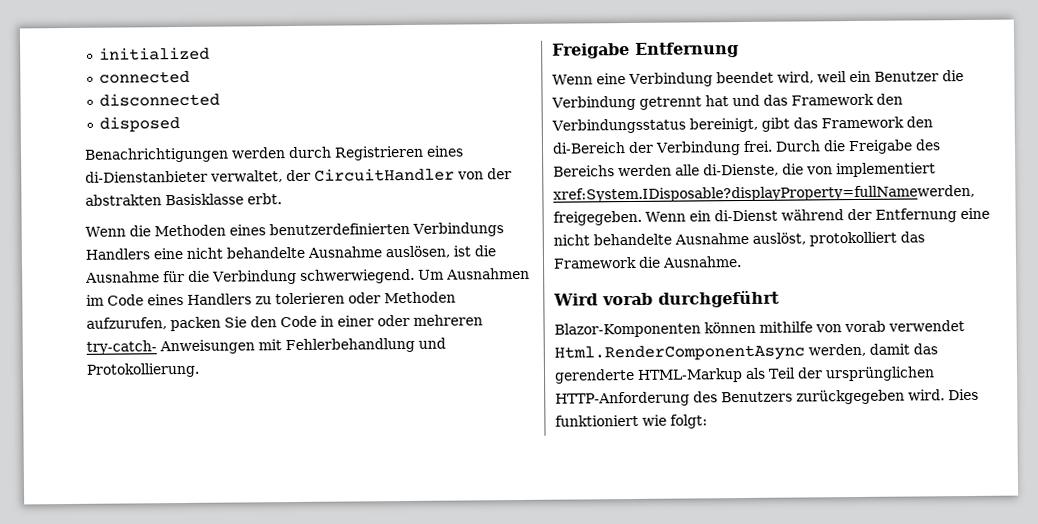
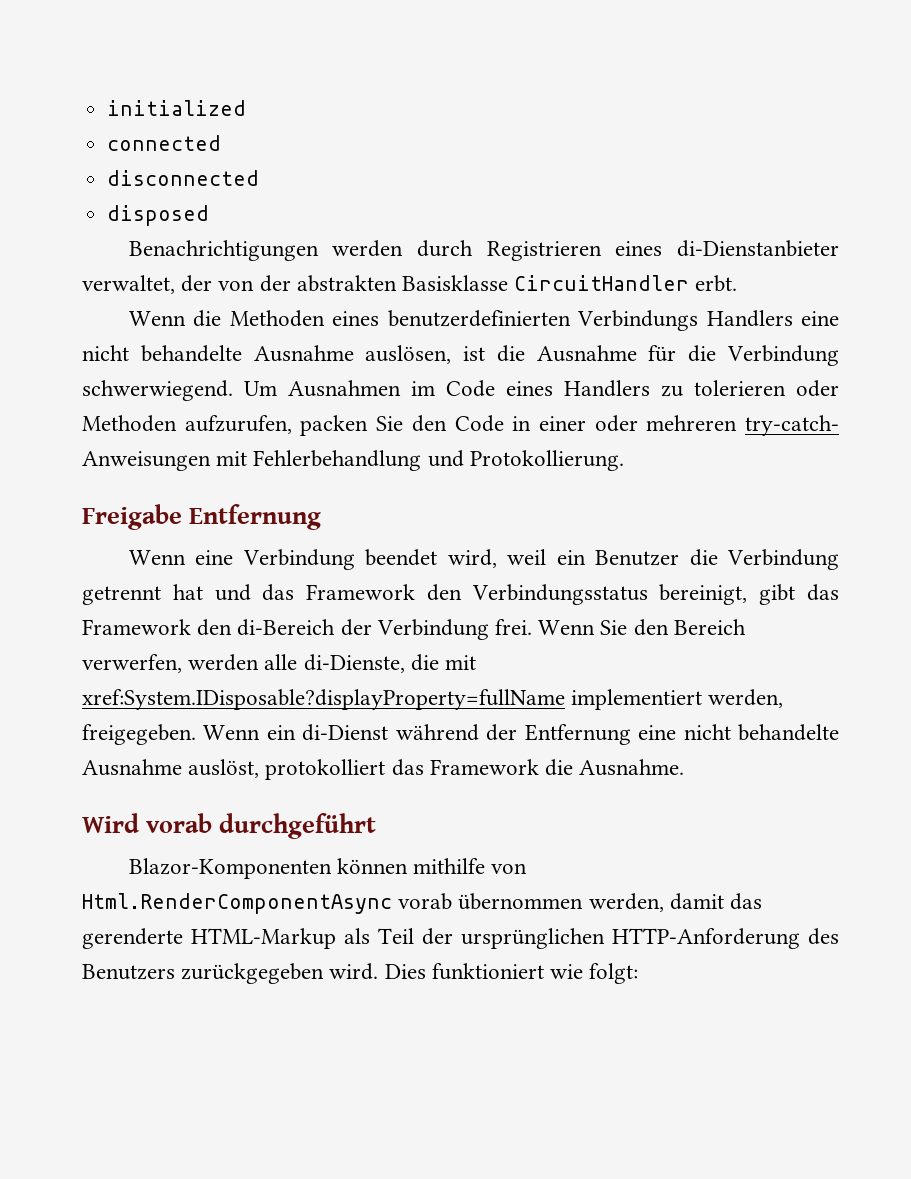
[314,167,455,182] CircuitHandler -> (213, 283) none
(244, 199) none -> [514,275,690,291] CircuitHandler
[774,139,941,155] [553,162,936,178] [553,184,975,203] Durch die Freigabe des Bereichs werden alle di-Dienste, die von implementiert xref:System.IDisposable?displayProperty=fullNamewerden, -> [538,619,746,636] [82,654,477,673] [82,689,784,710] Wenn Sie den Bereich verwerfen, werden alle di-Dienste, die mit xref:System.IDisposable?displayProperty=fullName implementiert werden,
[844,320,965,333] [554,344,805,362] vorab verwendet Html.RenderComponentAsync -> [82,893,584,914] Html.RenderComponentAsync vorab übernommen

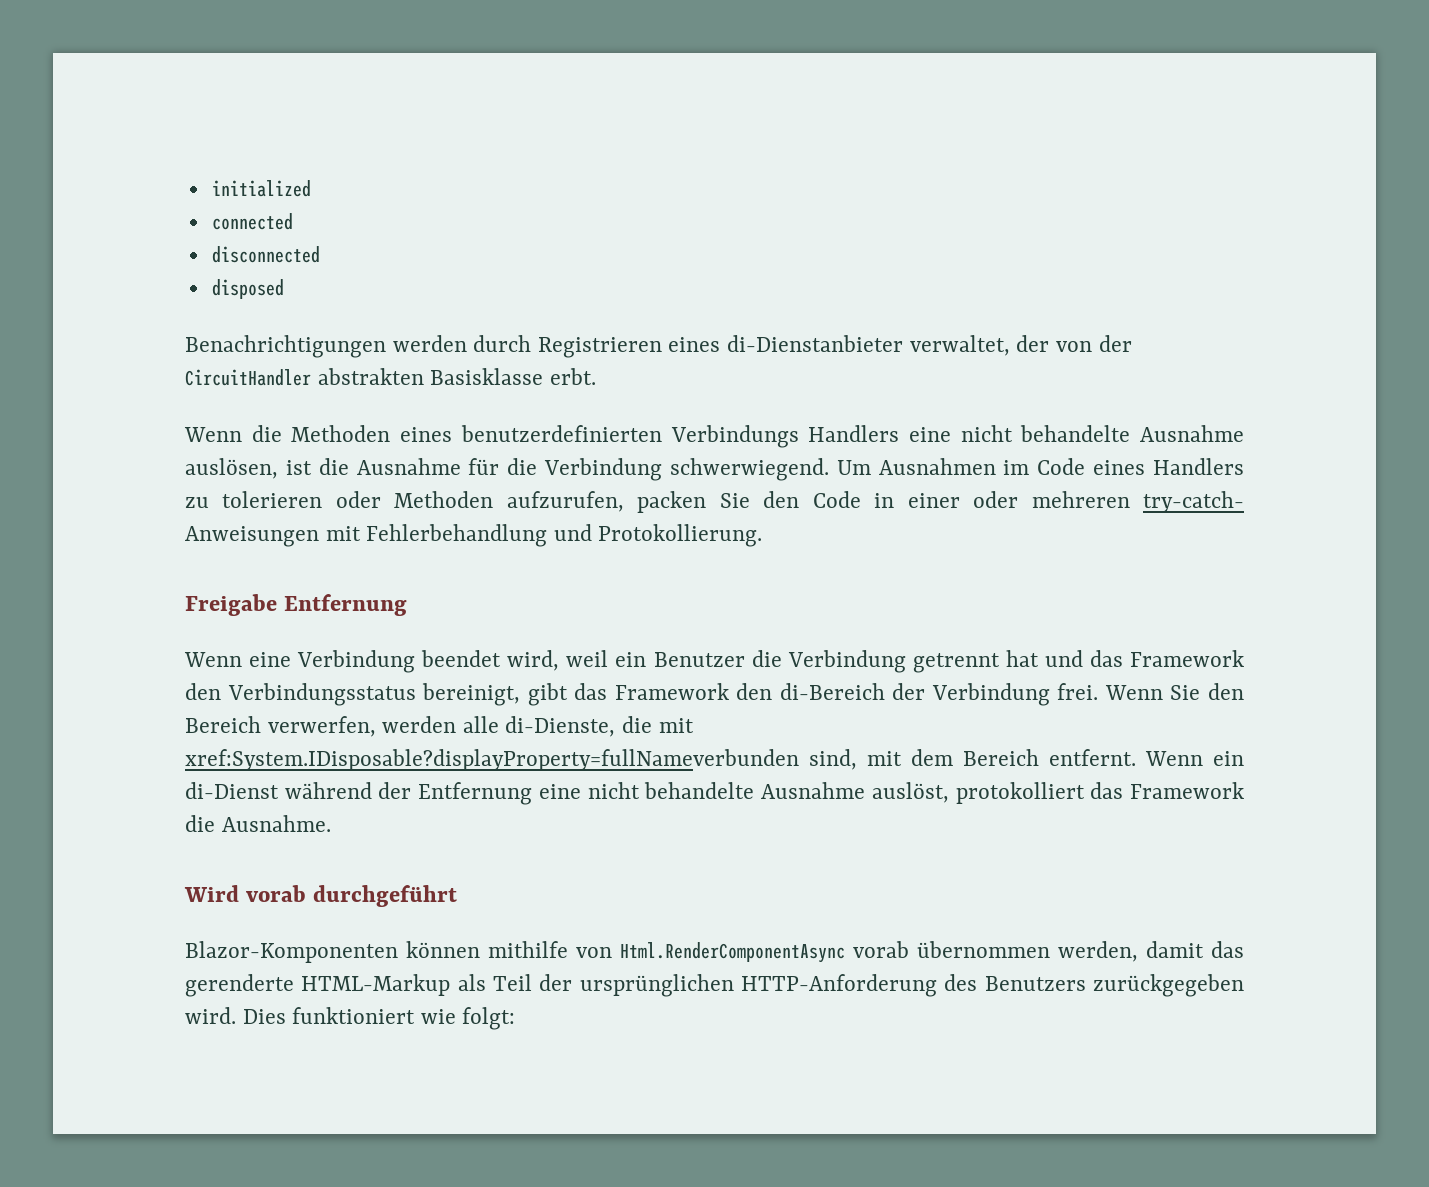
(291, 283) none -> [185,369,311,386] CircuitHandler
[514,275,690,291] CircuitHandler -> (544, 376) none
[82,689,784,710] [82,724,196,745] xref:System.IDisposable?displayProperty=fullName implementiert werden, freigegeben. -> [185,749,1136,771] xref:System.IDisposable?displayProperty=fullNameverbunden sind, mit dem Bereich entfernt.

